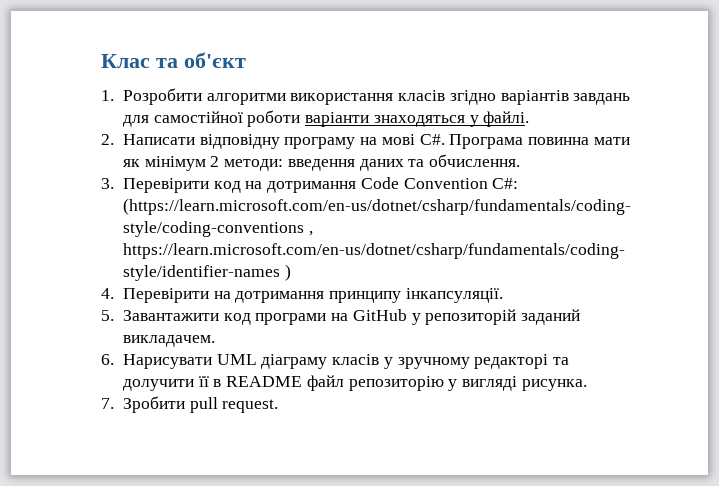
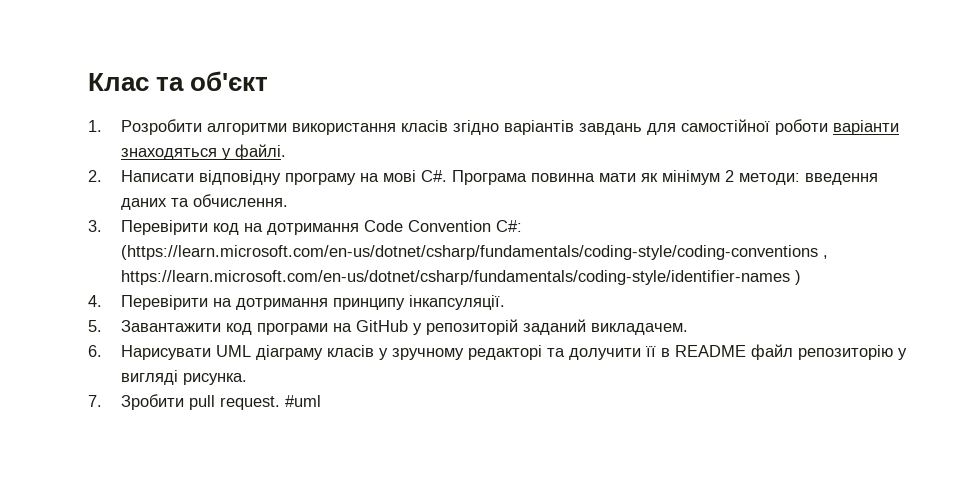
(279, 406) none -> [284,395,321,407] #uml

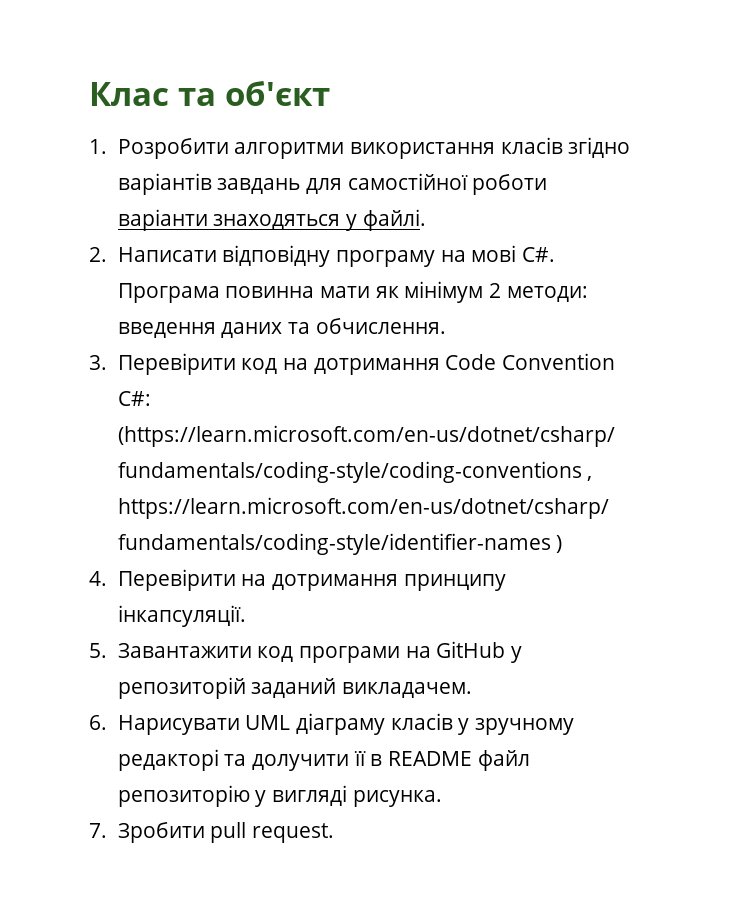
[284,395,321,407] #uml -> (334, 833) none

